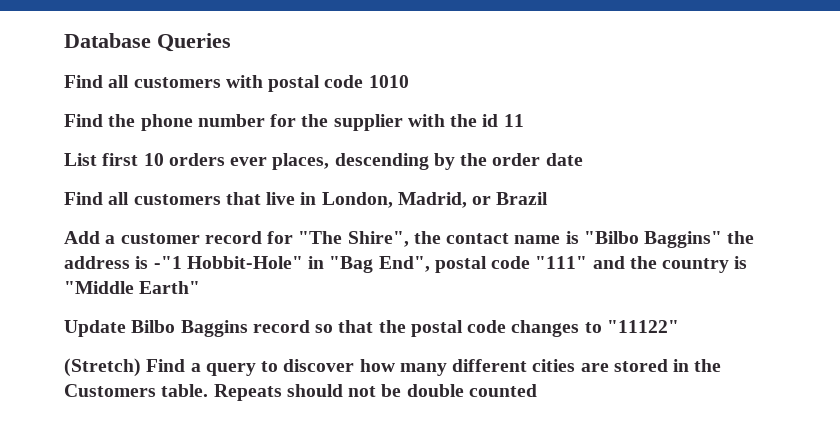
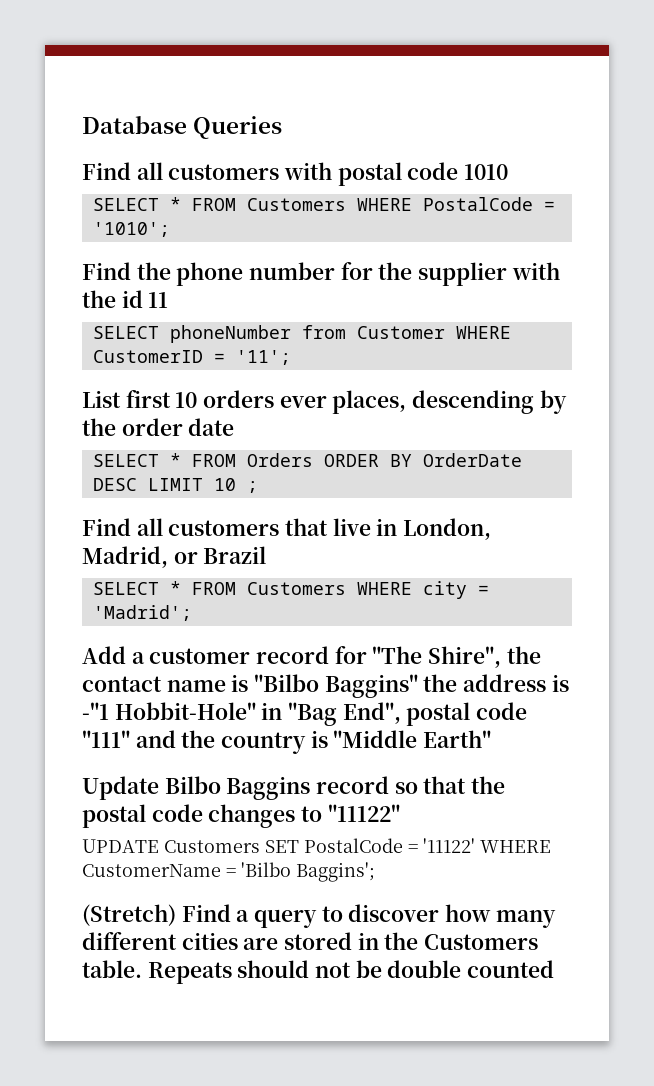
(409, 81) none -> [92,197,555,211] [92,222,170,237] // SELECT * FROM Customers WHERE PostalCode = '1010';
(524, 120) none -> [92,325,511,343] [92,350,291,365] // SELECT phoneNumber from Customer WHERE CustomerID = '11';
(583, 159) none -> [92,453,522,467] [92,478,258,493] // SELECT * FROM Orders ORDER BY OrderDate DESC LIMIT 10 ;
(549, 198) none -> [92,581,489,599] [92,605,192,621] // SELECT * FROM Customers WHERE city = 'Madrid';
(679, 326) none -> [82,838,551,853] [82,862,375,882] // UPDATE Customers SET PostalCode = '11122' WHERE CustomerName = 'Bilbo Baggins';

